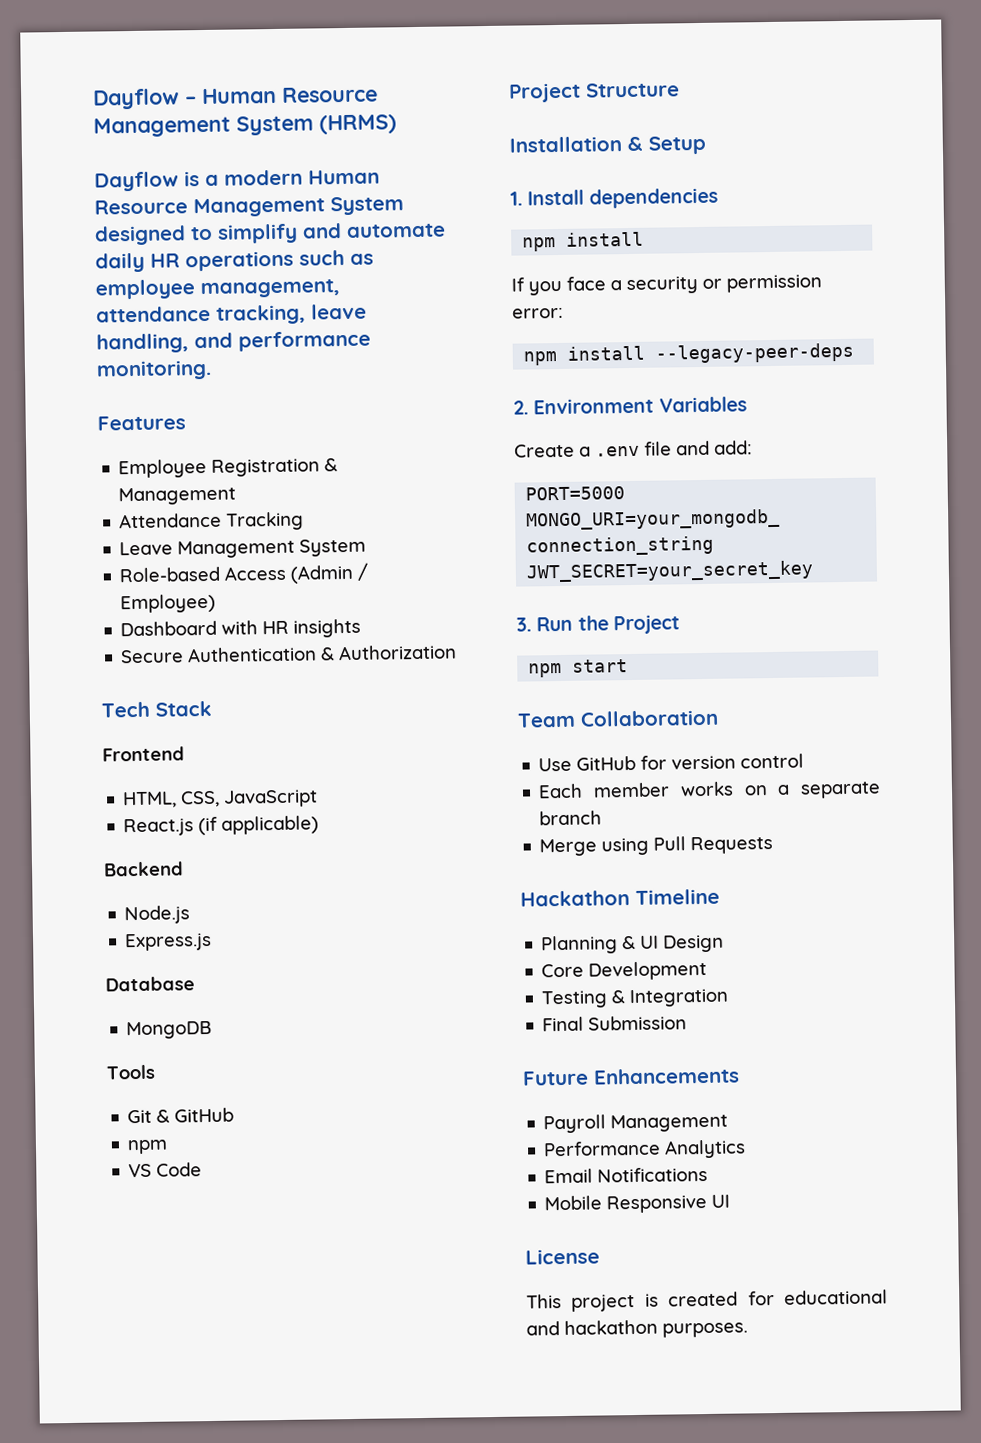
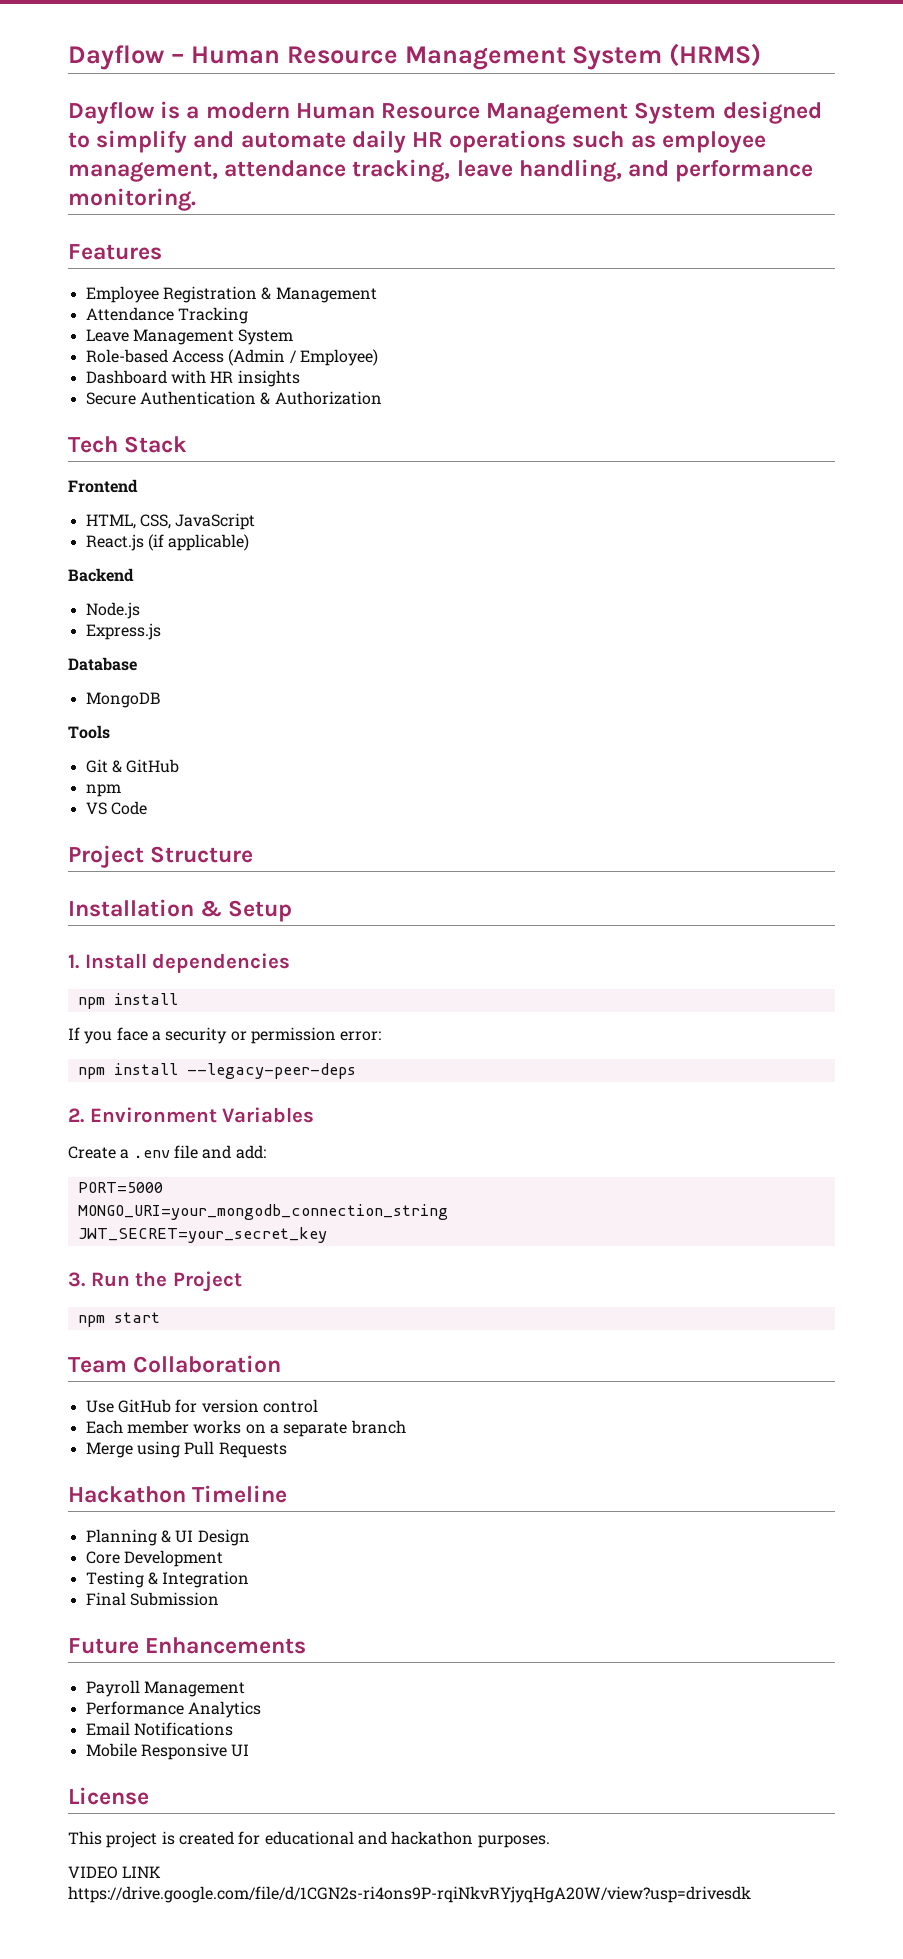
(748, 1330) none -> [68,1866,162,1879] [68,1886,751,1903] // VIDEO LINK https://drive.google.com/file/d/1CGN2s-ri4ons9P-rqiNkvRYjyqHgA20W/view?usp=drivesdk

